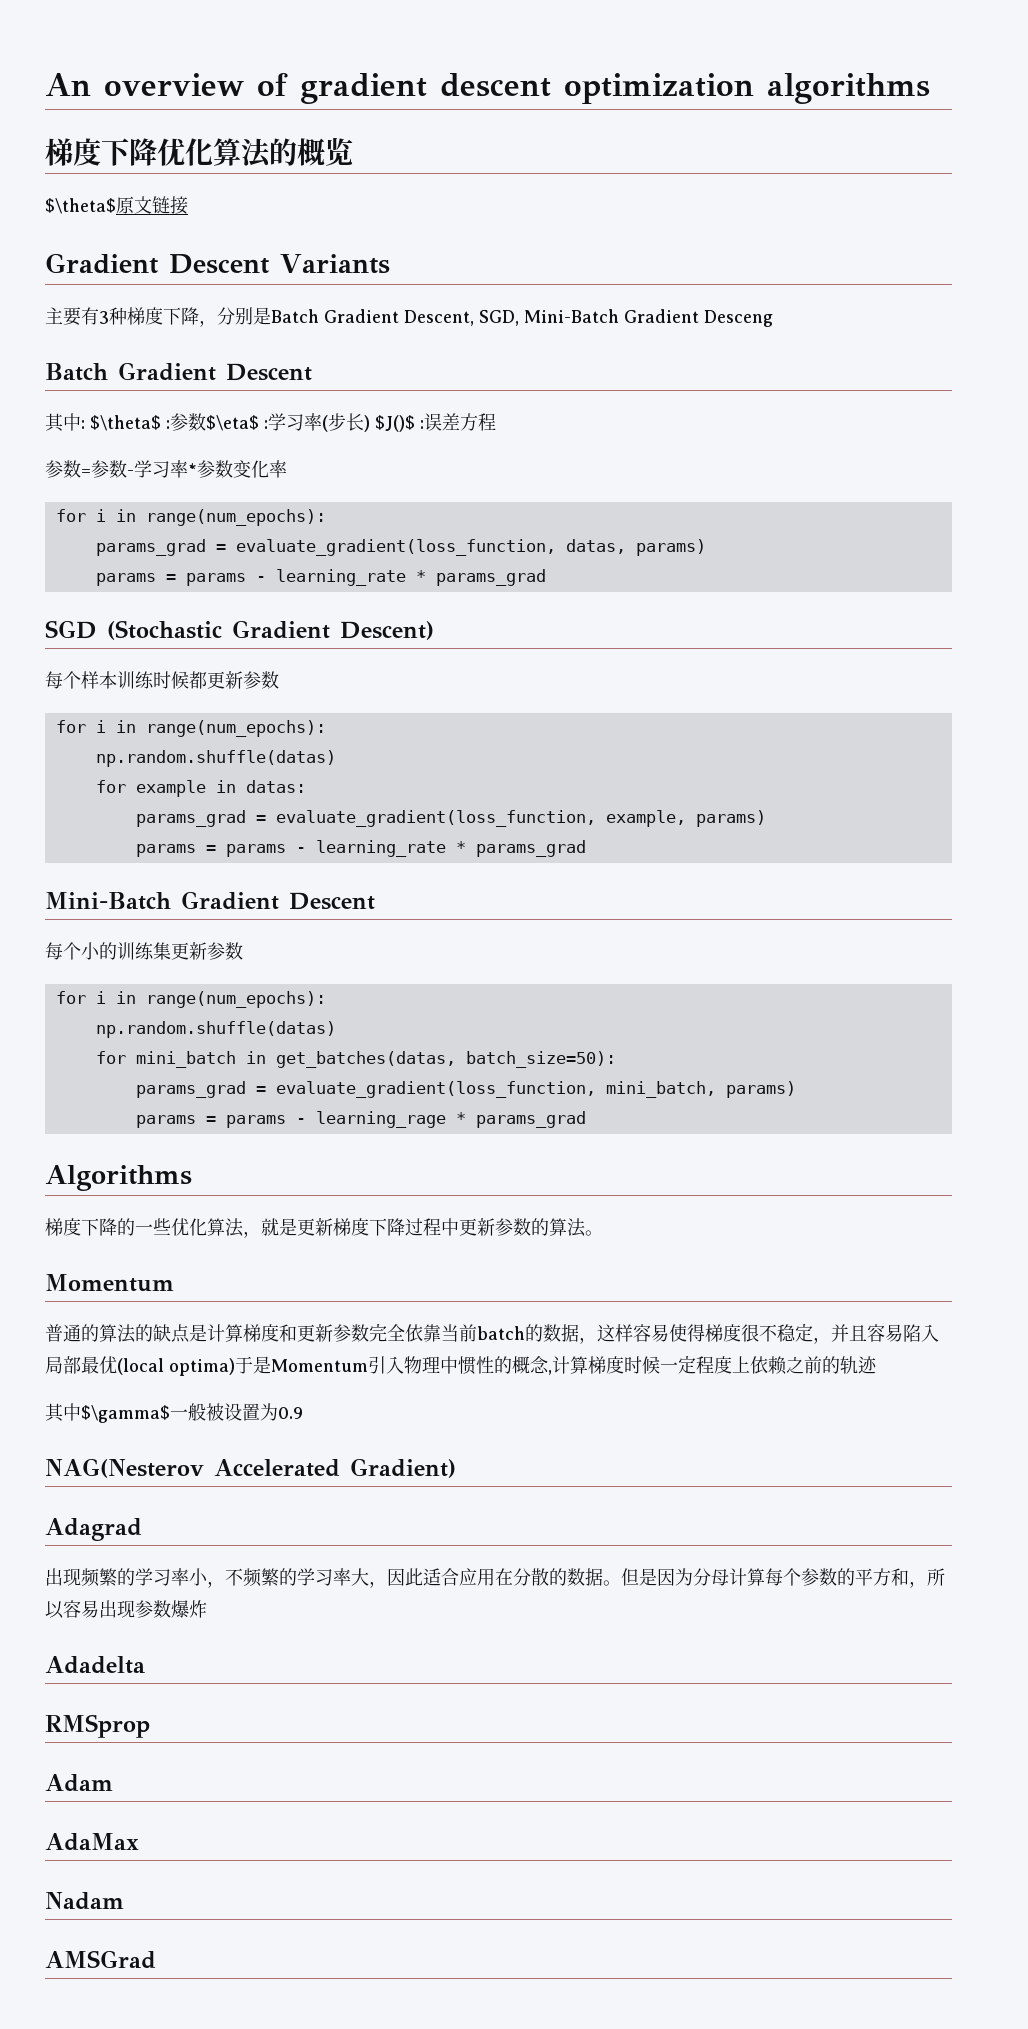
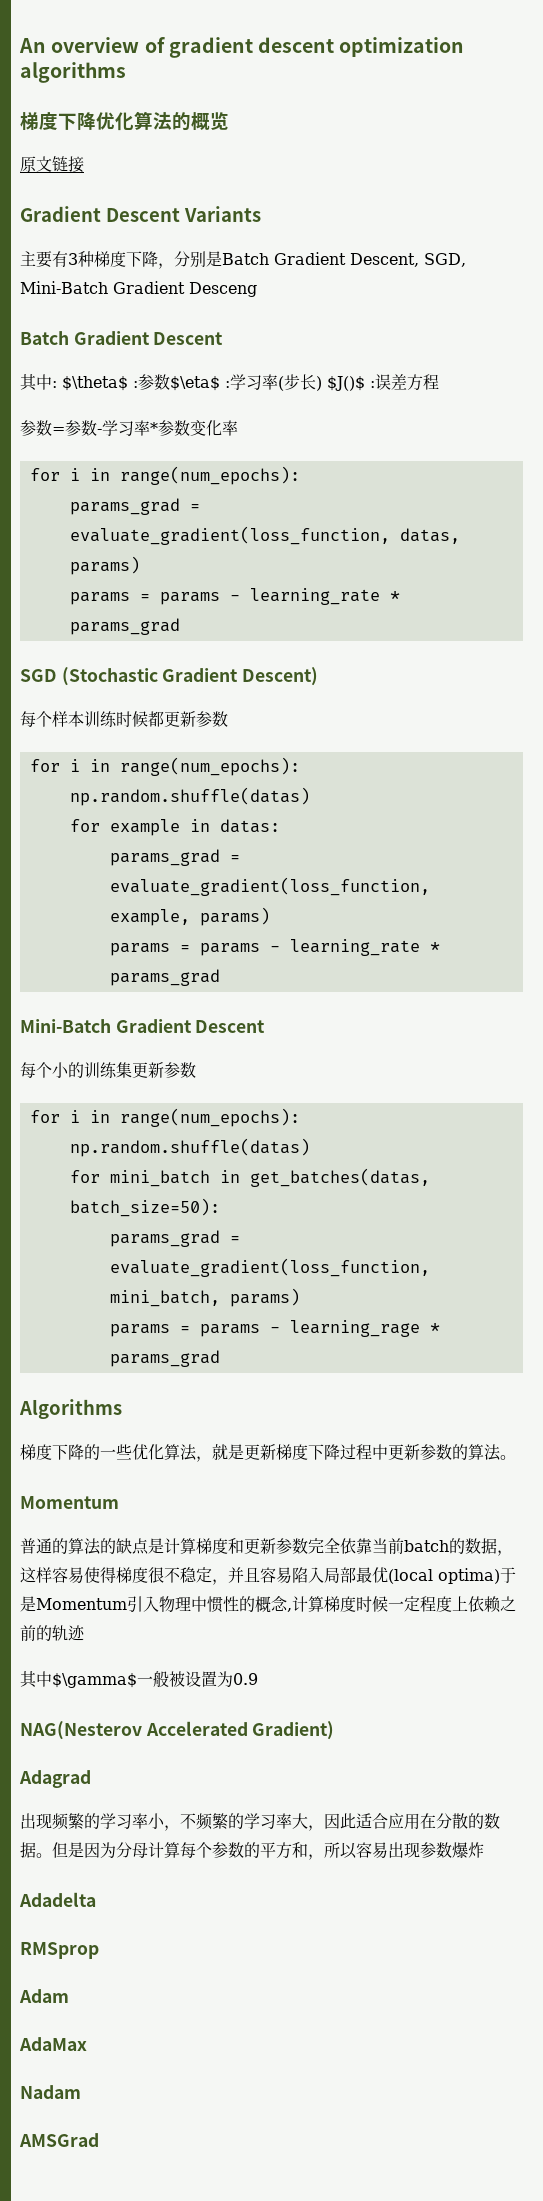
[45,198,116,214] $\theta$ -> (229, 121) none

